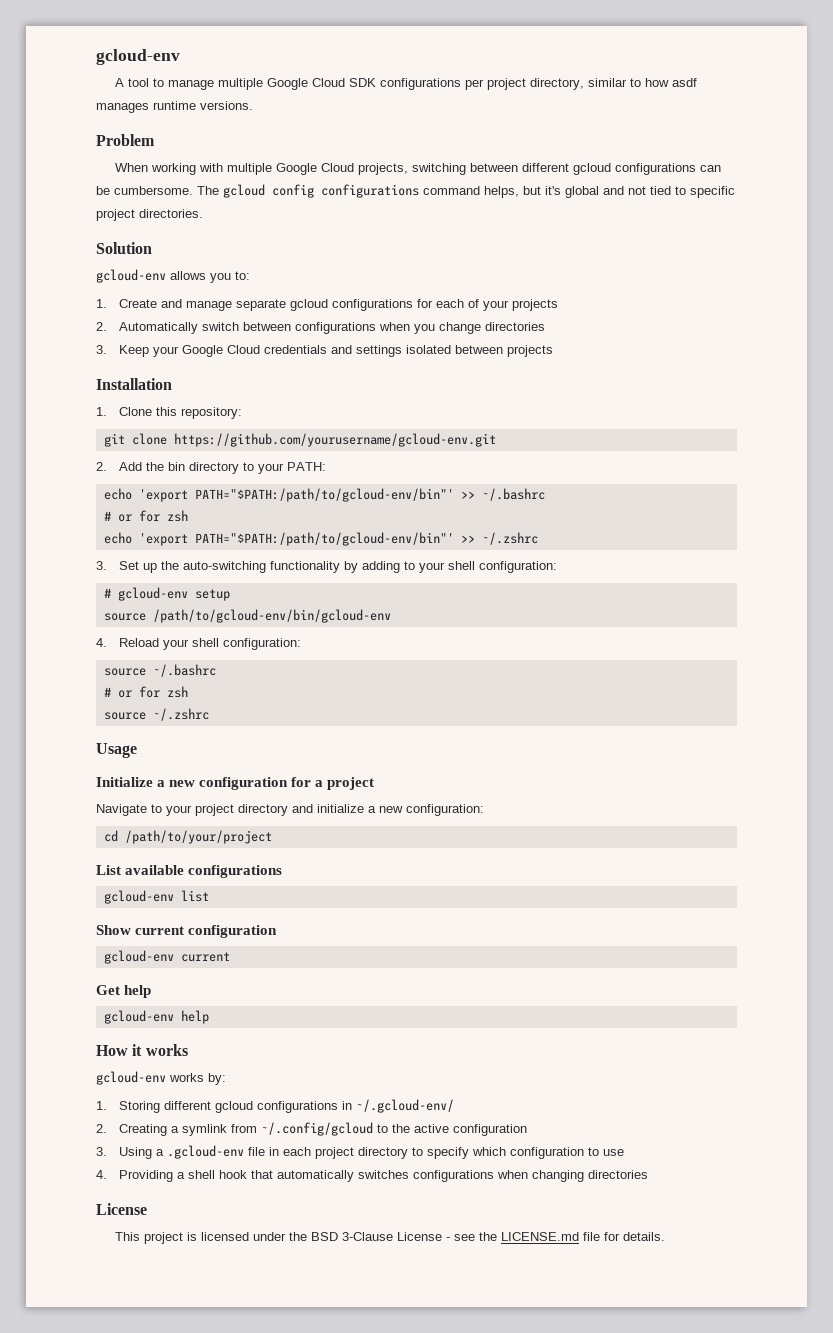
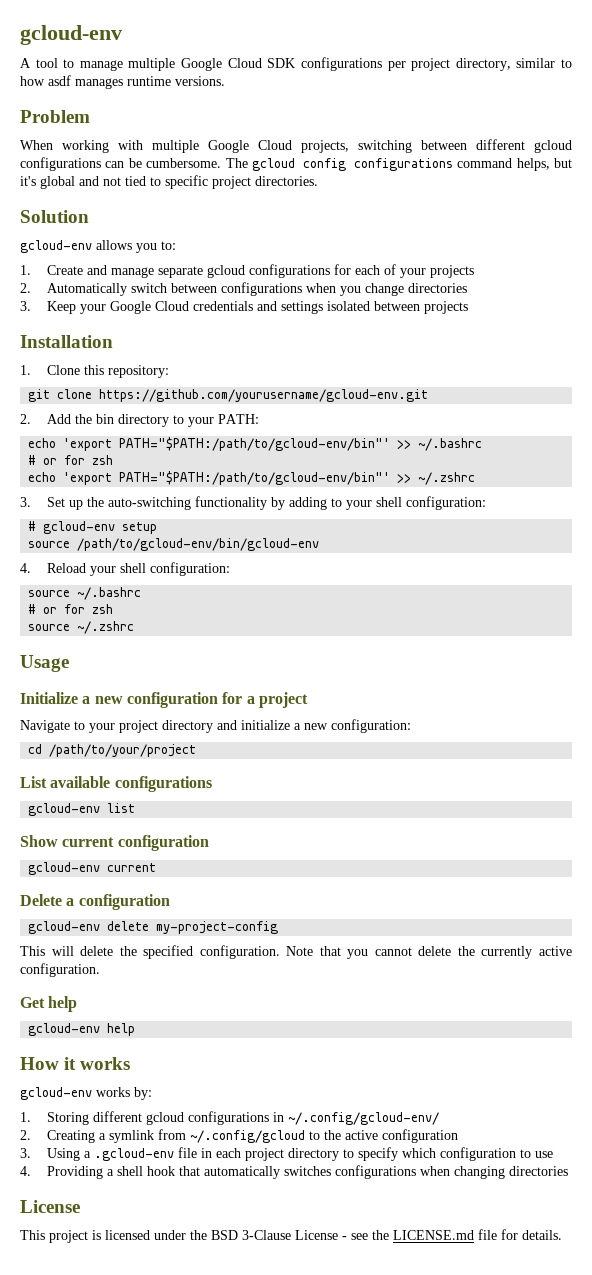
(230, 957) none -> [20,894,170,910] [28,921,279,934] [20,945,573,959] [20,963,100,977] // Delete a configuration // gcloud-env delete my-project-config // This will delete the specified configuration. Note that you cannot delete the currently active configuration.
[356,1099,455,1113] ~/.gcloud-env/ -> [288,1112,440,1125] ~/.config/gcloud-env/

